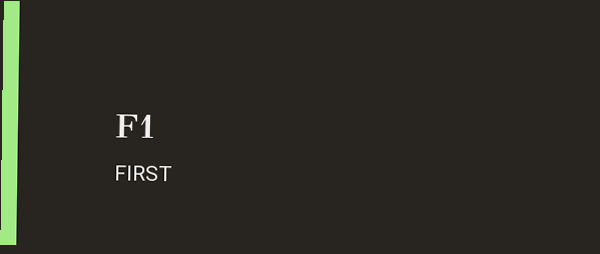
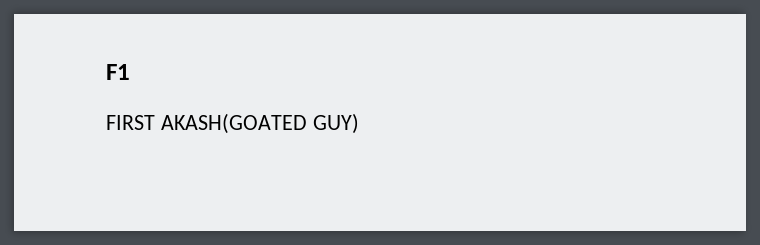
(173, 173) none -> [160,113,359,134] AKASH(GOATED GUY)

